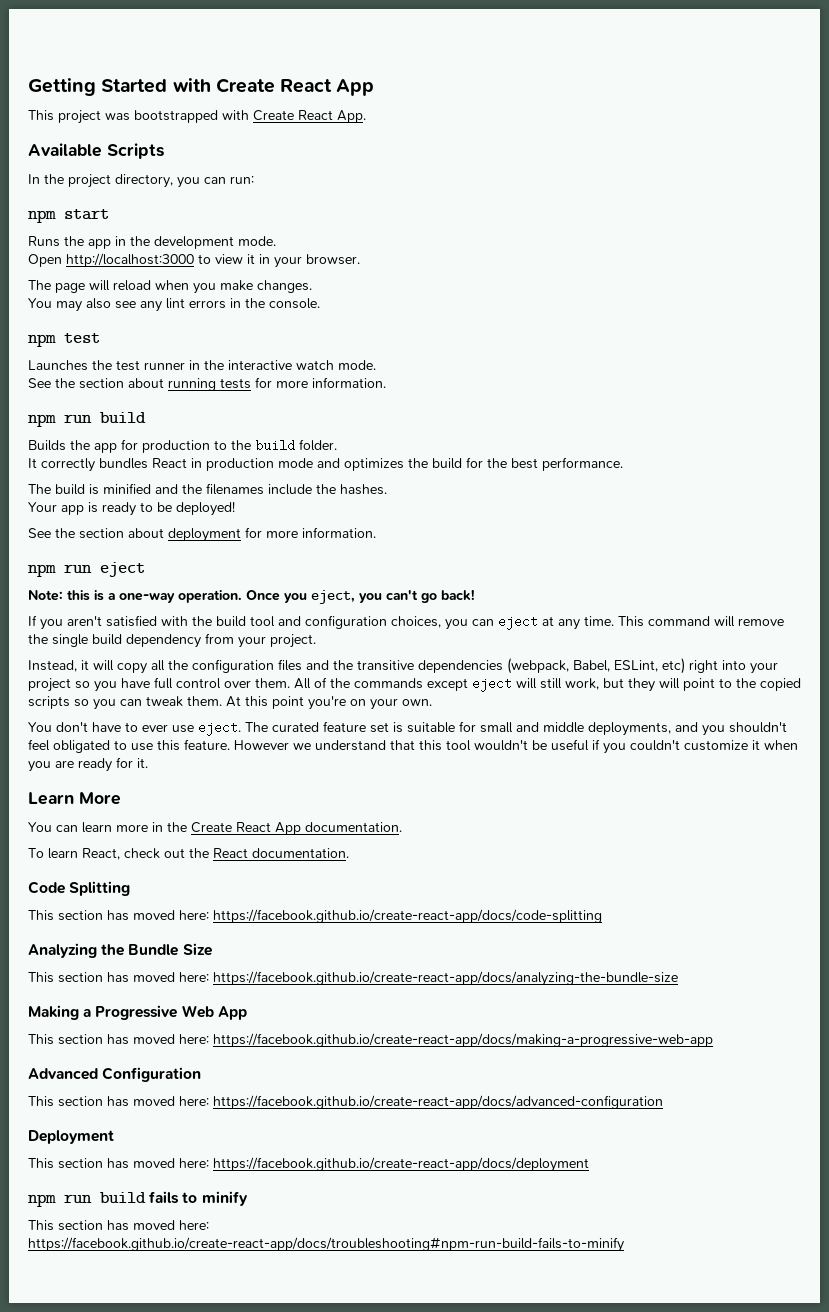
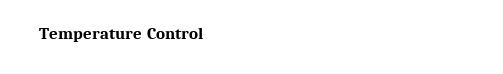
[28,78,375,96] [28,110,366,124] [28,143,164,159] [28,174,254,188] [28,209,109,223] [28,236,276,249] [28,253,360,268] [28,280,312,294] [28,298,320,312] [28,333,100,347] [28,360,376,371] [28,377,386,391] [28,412,146,427] [28,439,337,453] [28,457,623,472] [28,483,387,495] [28,501,235,516] [28,527,376,542] [28,562,145,577] [28,589,475,604] [28,615,784,630] [28,633,316,648] [28,658,778,674] [28,677,801,692] [28,696,432,710] [28,721,787,736] [28,739,798,754] [28,757,148,772] [28,792,121,805] [28,822,402,835] [28,848,349,860] [28,881,131,896] [28,909,602,923] [28,943,212,958] [28,971,678,986] [28,1005,247,1020] [28,1033,713,1047] [28,1067,202,1082] [28,1095,663,1109] [28,1130,114,1144] [28,1157,589,1172] [28,1191,248,1207] [28,1220,209,1231] [28,1237,624,1252] Getting Started with Create React App // This project was bootstrapped with Create React App. // Available Scripts // In the project directory, you can run: // npm start // Runs the app in the development mode. // Open http://localhost:3000 to view it in your browser. // The page will reload when you make changes. // You may also see any lint errors in the console. // npm test // Launches the test runner in the interactive watch mode. // See the section about running tests for more information. // npm run build // Builds the app for production to the build folder. // It correctly bundles React in production mode and optimizes the build for the best performance. // The build is minified and the filenames include the hashes. // Your app is ready to be deployed! // See the section about deployment for more information. // npm run eject // Note: this is a one-way operation. Once you eject, you can't go back! // If you aren't satisfied with the build tool and configuration choices, you can eject at any time. This command will remove the single build dependency from your project. // Instead, it will copy all the configuration files and the transitive dependencies (webpack, Babel, ESLint, etc) right into your project so you have full control over them. All of the commands except eject will still work, but they will point to the copied scripts so you can tweak them. At this point you're on your own. // You don't have to ever use eject. The curated feature set is suitable for small and middle deployments, and you shouldn't feel obligated to use this feature. However we understand that this tool wouldn't be useful if you couldn't customize it when you are ready for it. // Learn More // You can learn more in the Create React App documentation. // To learn React, check out the React documentation. // Code Splitting // This section has moved here: https://facebook.github.io/create-react-app/docs/code-splitting // Analyzing the Bundle Size // This section has moved here: https://facebook.github.io/create-react-app/docs/analyzing-the-bundle-size // Making a Progressive Web App // This section has moved here: https://facebook.github.io/create-react-app/docs/making-a-progressive-web-app // Advanced Configuration // This section has moved here: https://facebook.github.io/create-react-app/docs/advanced-configuration // Deployment // This section has moved here: https://facebook.github.io/create-react-app/docs/deployment // npm run build fails to minify // This section has moved here: https://facebook.github.io/create-react-app/docs/troubleshooting#npm-run-build-fails-to-minify -> [39,27,203,42] Temperature Control

